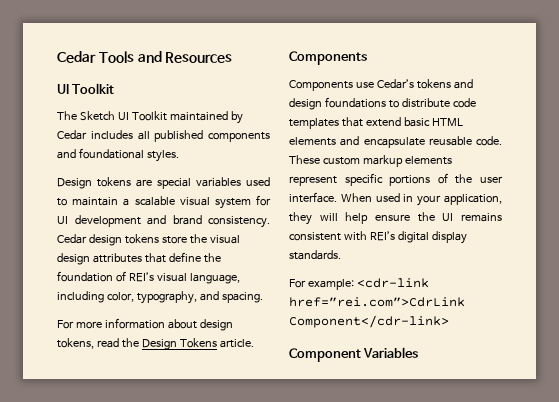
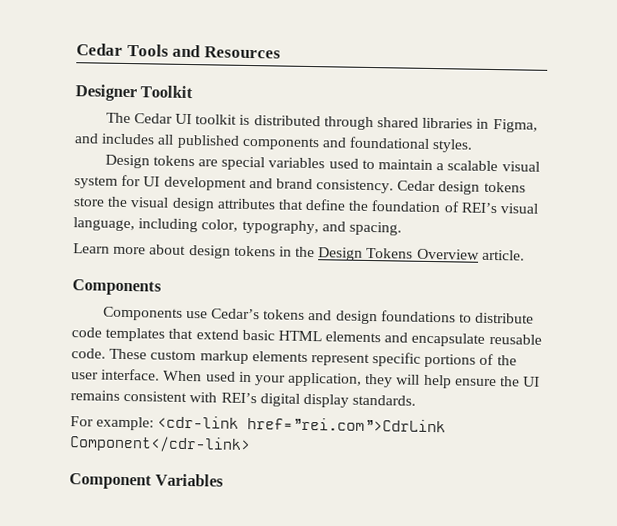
[57,84,69,94] UI -> [75,84,137,102] Designer
[79,111,243,124] [57,130,87,140] Sketch UI Toolkit maintained by Cedar -> [133,113,538,133] [74,133,99,144] Cedar UI toolkit is distributed through shared libraries in Figma, and
[57,318,233,331] [57,338,119,349] For more information about design tokens, read -> [73,243,292,259] Learn more about design tokens in
(217, 343) none -> [416,248,480,260] Overview

